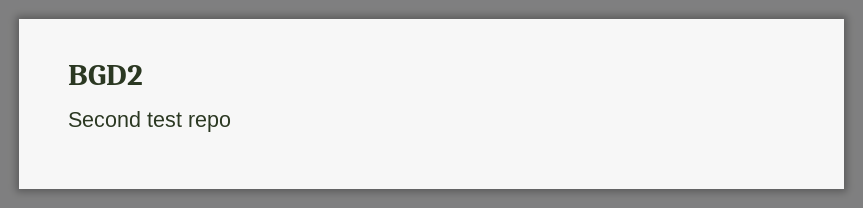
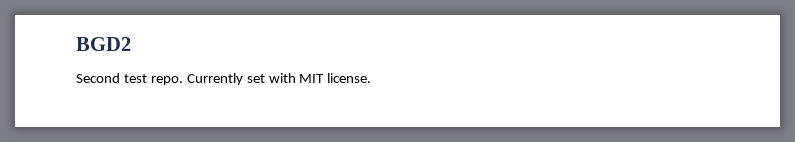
[188,114,231,132] repo -> [150,73,372,85] repo. Currently set with MIT license.

